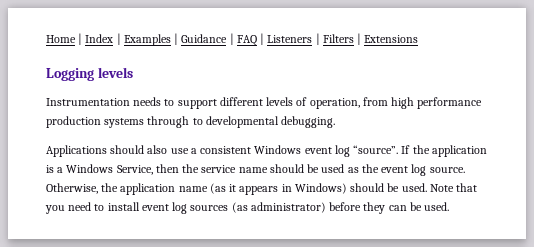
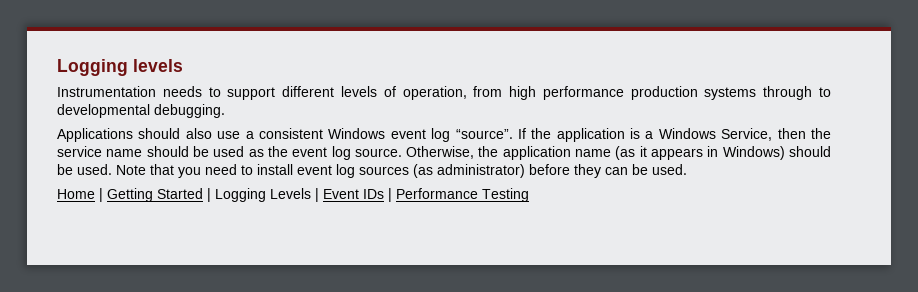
[46,33,419,46] Home | Index | Examples | Guidance | FAQ | Listeners | Filters | Extensions // -> (57, 67) none
(450, 206) none -> [57,188,529,202] // Home | Getting Started | Logging Levels | Event IDs | Performance Testing

